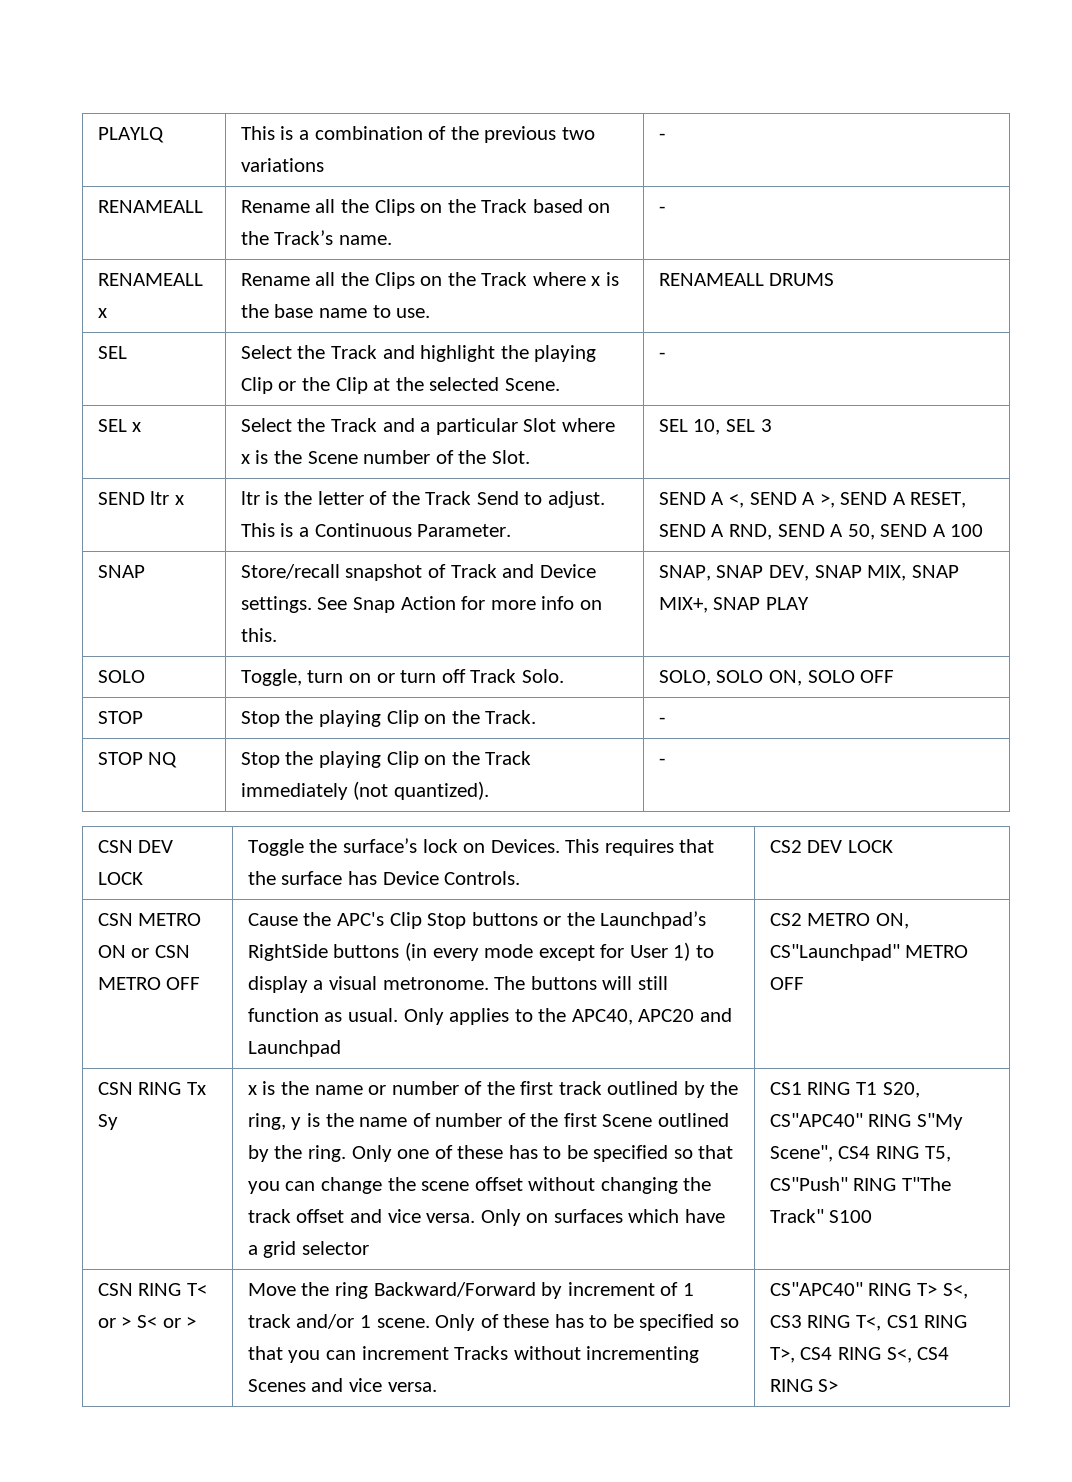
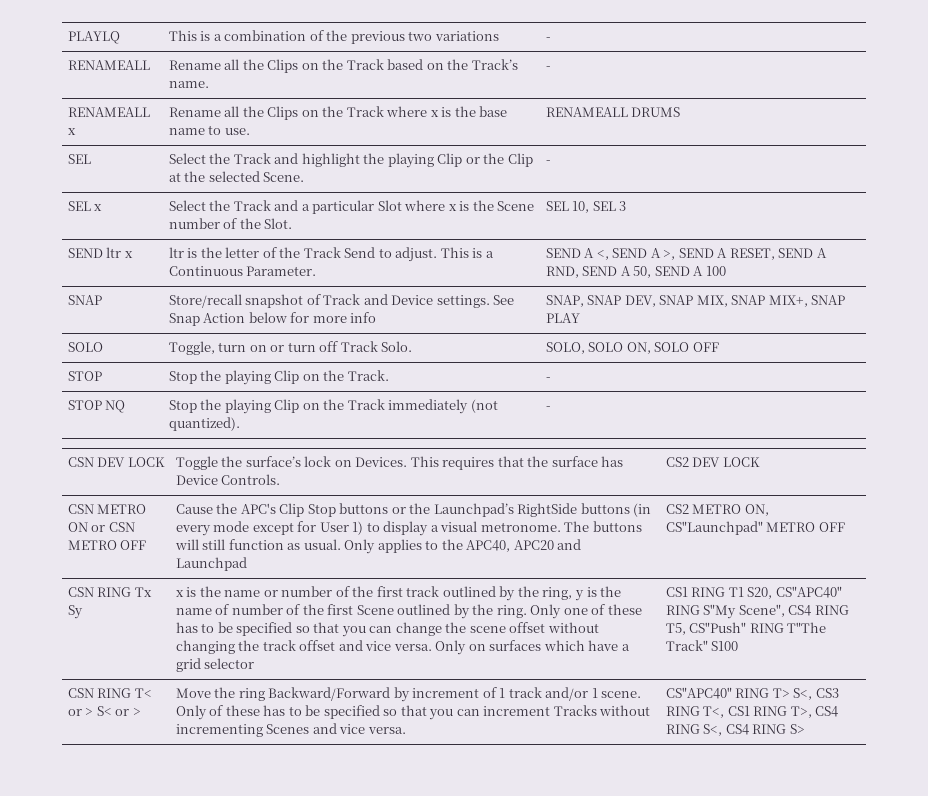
(456, 603) none -> [248,312,287,323] below
[579,600,602,610] [240,628,277,642] on this. -> (377, 317) none

